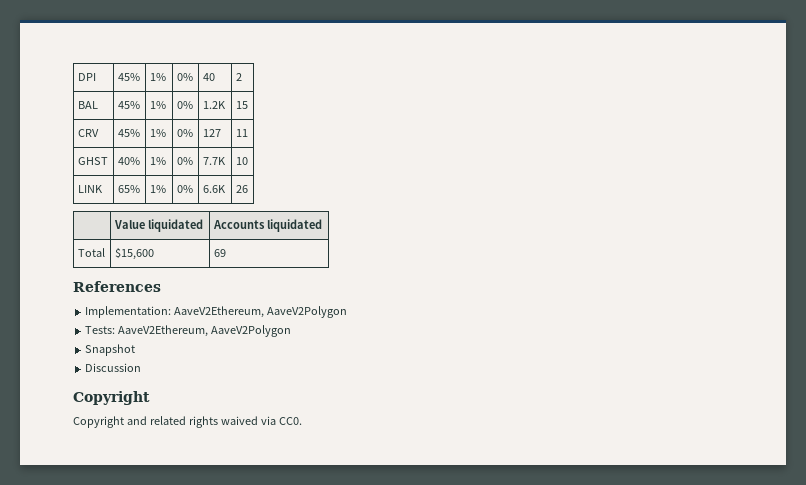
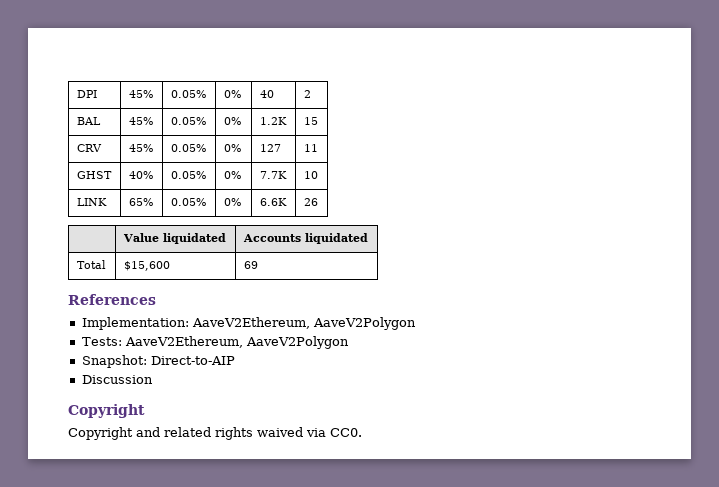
[149,73,166,81] 1% -> [170,90,206,98] 0.05%
[149,101,166,109] 1% -> [170,117,206,125] 0.05%
[149,129,166,137] 1% -> [170,144,206,152] 0.05%
[149,157,166,165] 1% -> [170,171,206,179] 0.05%
[149,185,166,193] 1% -> [170,198,206,206] 0.05%
[85,344,136,356] Snapshot -> [81,355,235,368] Snapshot: Direct-to-AIP

